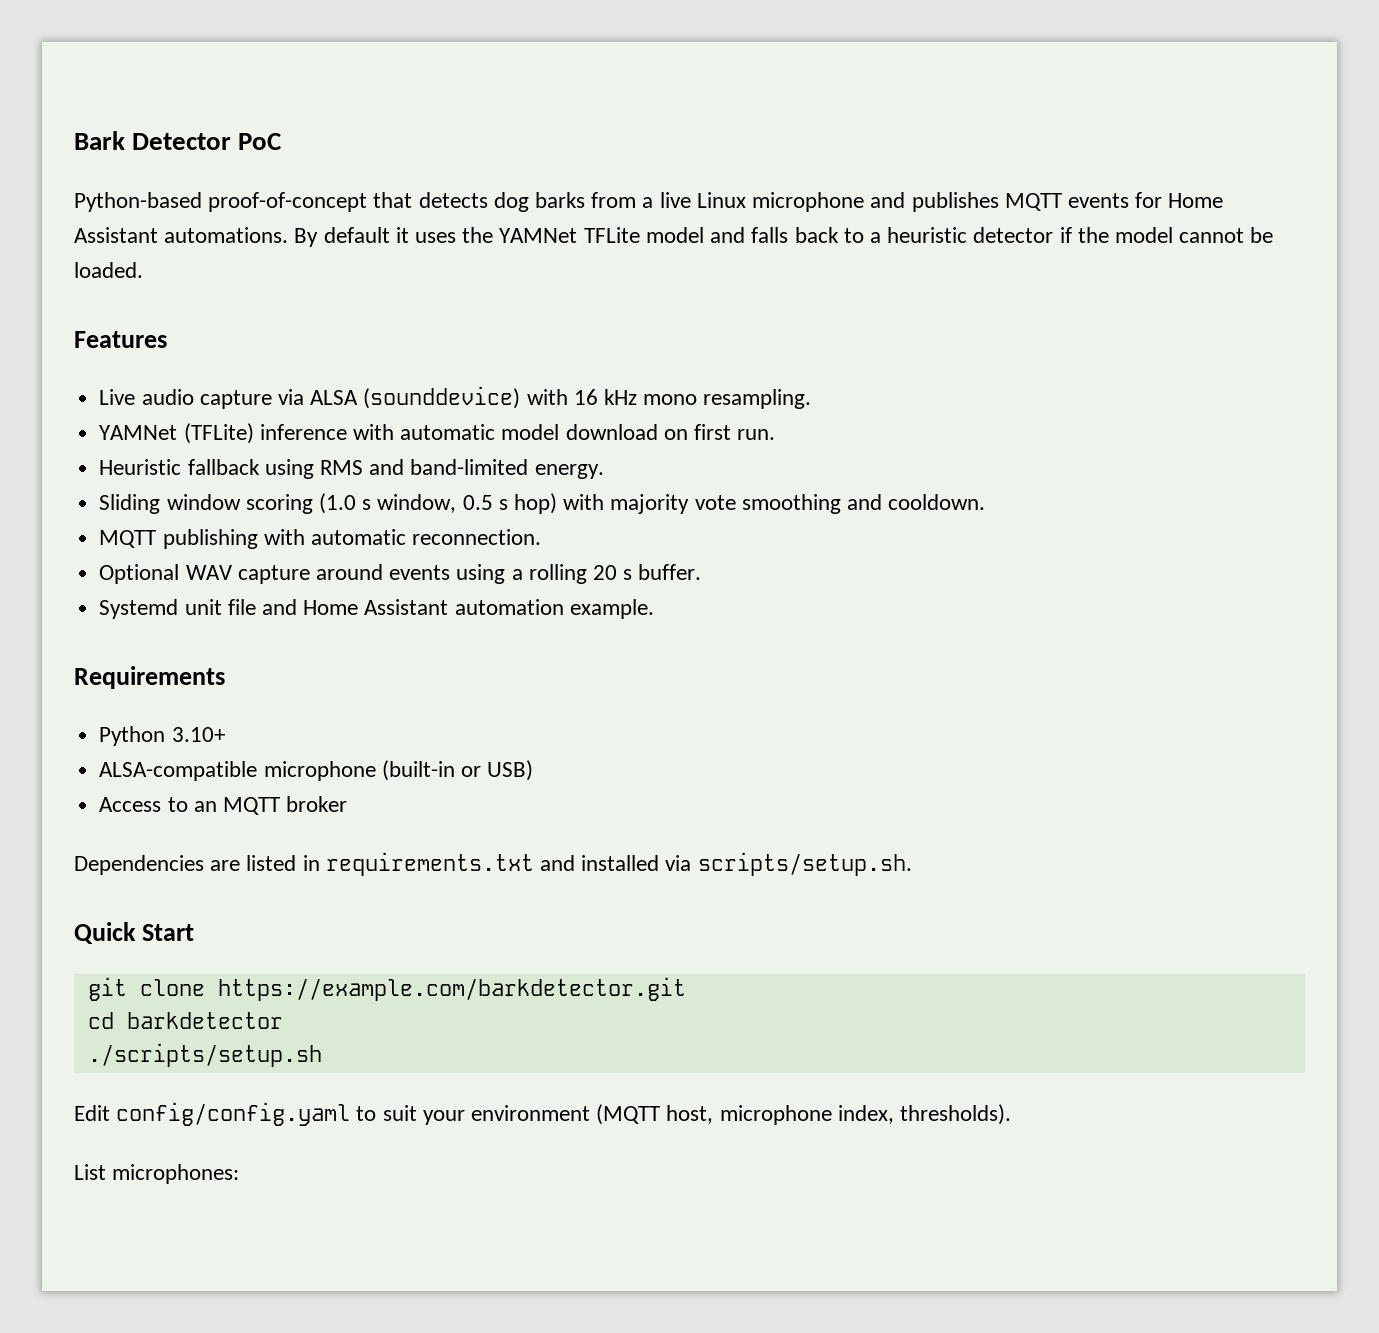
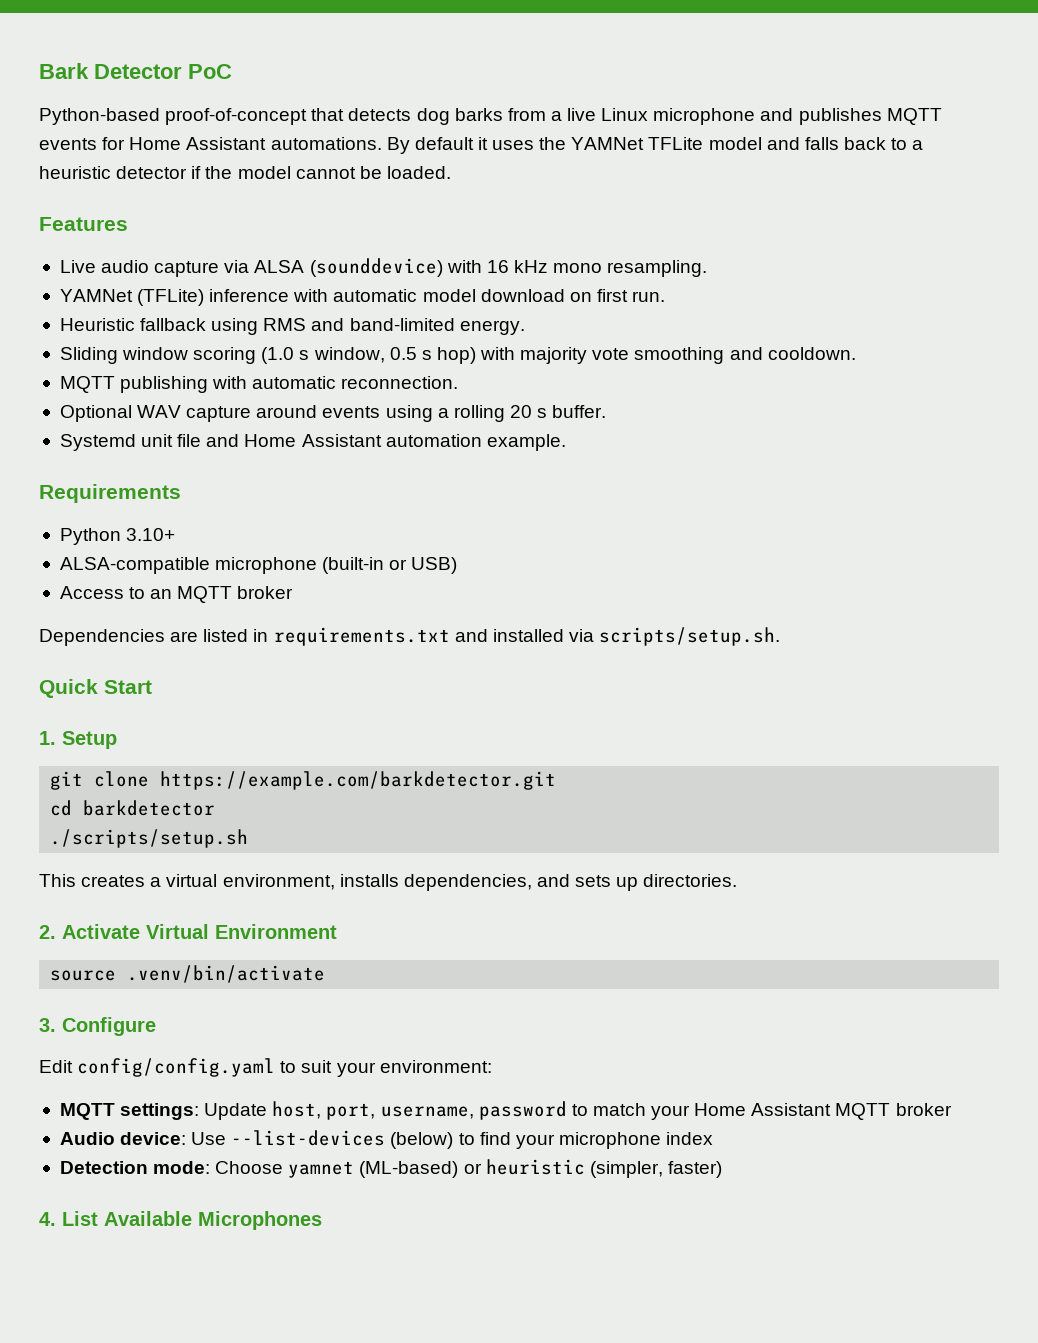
(194, 932) none -> [39,731,117,749] // 1. Setup
(322, 1055) none -> [39,874,738,891] [39,924,337,939] [50,965,326,983] [39,1017,156,1036] // This creates a virtual environment, installs dependencies, and sets up directories. // 2. Activate Virtual Environment // source .venv/bin/activate // 3. Configure
[471,1104,1012,1125] [74,1164,240,1184] environment (MQTT host, microphone index, thresholds). // List microphones: -> [379,1060,492,1073] [59,1101,952,1120] [59,1130,714,1149] [59,1159,722,1178] [39,1211,322,1230] environment: // MQTT settings: Update host, port, username, password to match your Home Assistant MQTT broker // Audio device: Use --list-devices (below) to find your microphone index // Detection mode: Choose yamnet (ML-based) or heuristic (simpler, faster) // 4. List Available Microphones

